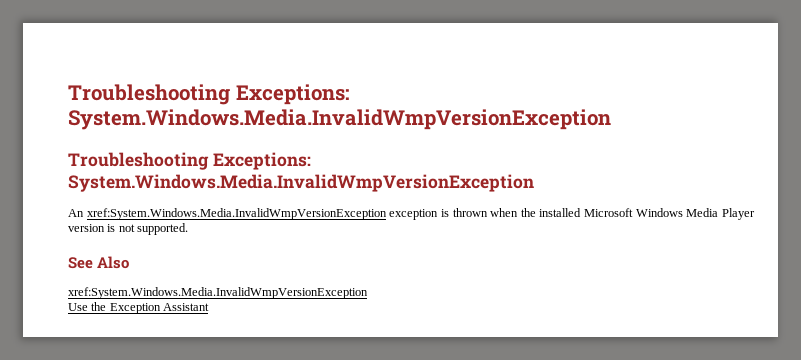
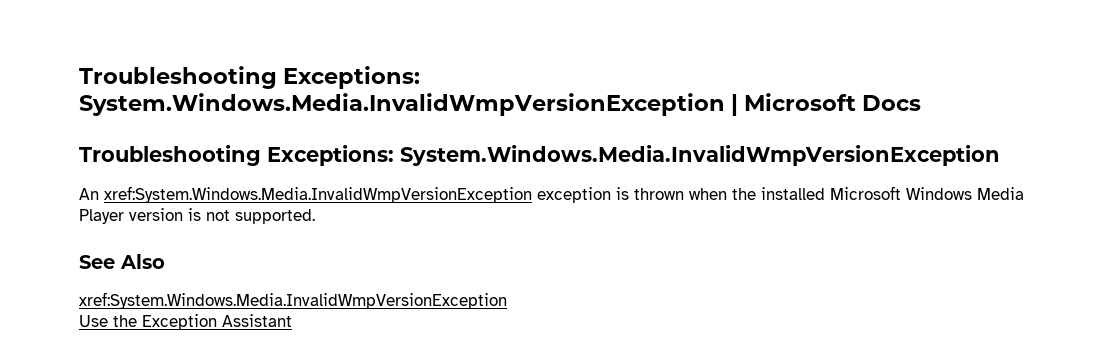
[68,84,350,105] [68,109,611,130] Troubleshooting Exceptions: System.Windows.Media.InvalidWmpVersionException -> [79,66,421,89] [79,93,922,116] Troubleshooting Exceptions: System.Windows.Media.InvalidWmpVersionException | Microsoft Docs

